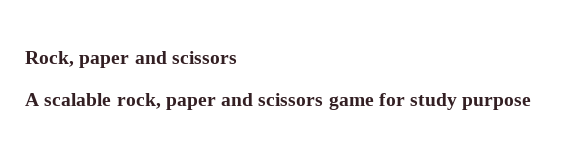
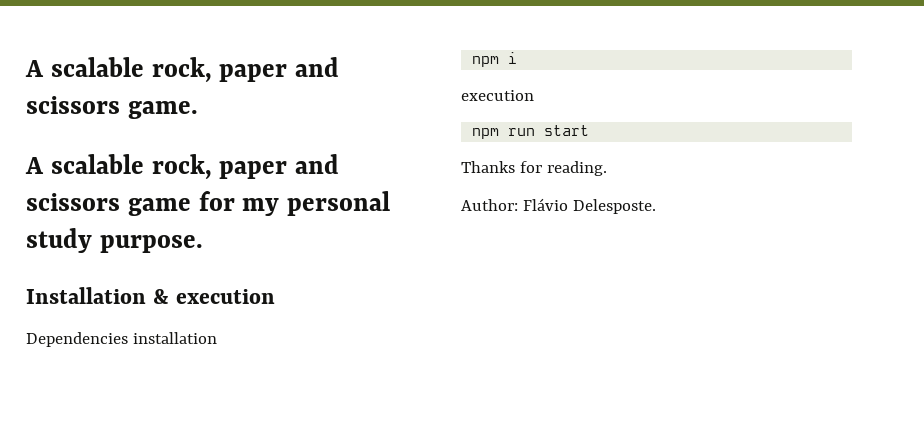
[25,51,237,68] Rock, paper and scissors -> [25,57,340,83] [26,96,198,119] A scalable rock, paper and scissors game.
[410,93,532,110] study purpose -> [242,191,391,216] [26,228,203,253] [26,287,275,304] [26,332,217,347] [472,52,518,67] [461,90,534,101] [472,125,590,139] [461,161,607,176] [461,198,656,214] my personal study purpose. // Installation & execution // Dependencies installation // npm i // execution // npm run start // Thanks for reading. // Author: Flávio Delesposte.

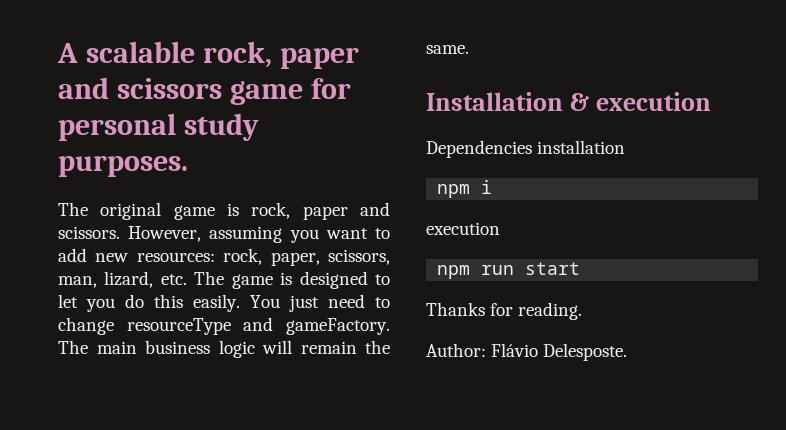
[25,57,340,83] [26,96,198,119] [25,154,340,180] [26,193,120,211] A scalable rock, paper and scissors game. // A scalable rock, paper and scissors -> [57,41,359,69] [58,77,222,99] A scalable rock, paper and scissors
[242,198,280,216] my -> (351, 88) none
[99,235,203,253] purpose. -> [58,155,188,177] [58,202,390,220] [58,226,390,243] [58,248,390,266] [58,271,390,289] [58,294,390,312] [58,317,391,335] [58,340,390,358] [426,45,469,54] purposes. // The original game is rock, paper and scissors. However, assuming you want to add new resources: rock, paper, scissors, man, lizard, etc. The game is designed to let you do this easily. You just need to change resourceType and gameFactory. The main business logic will remain the same.

